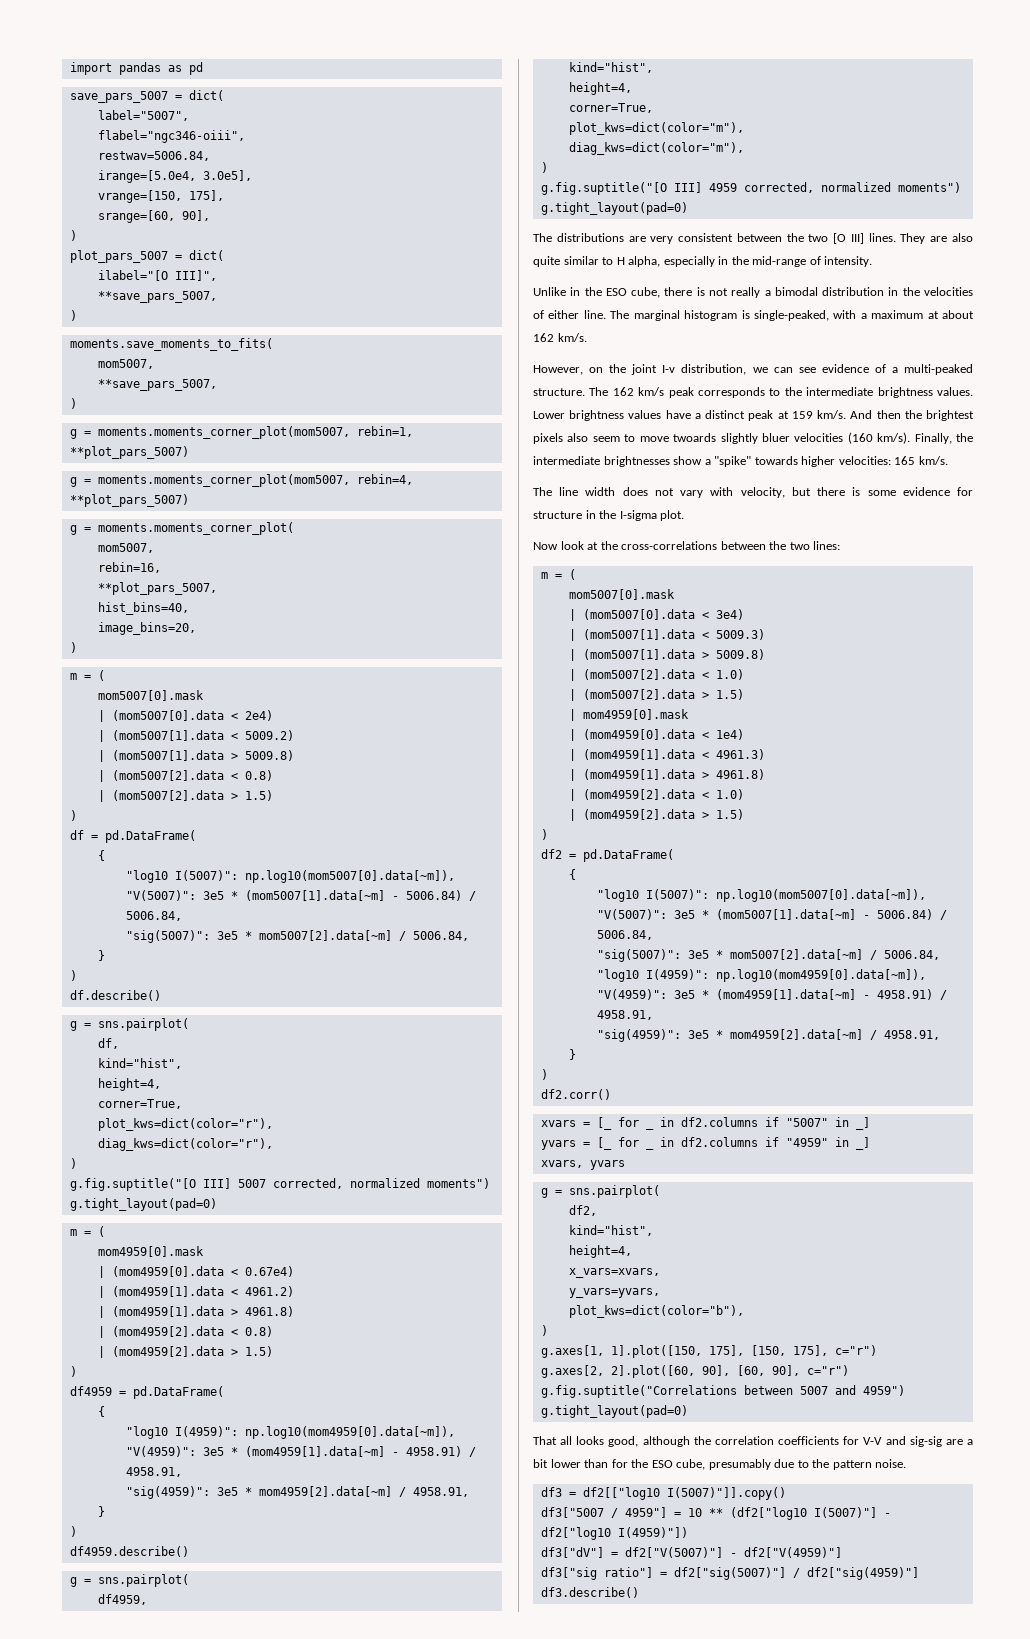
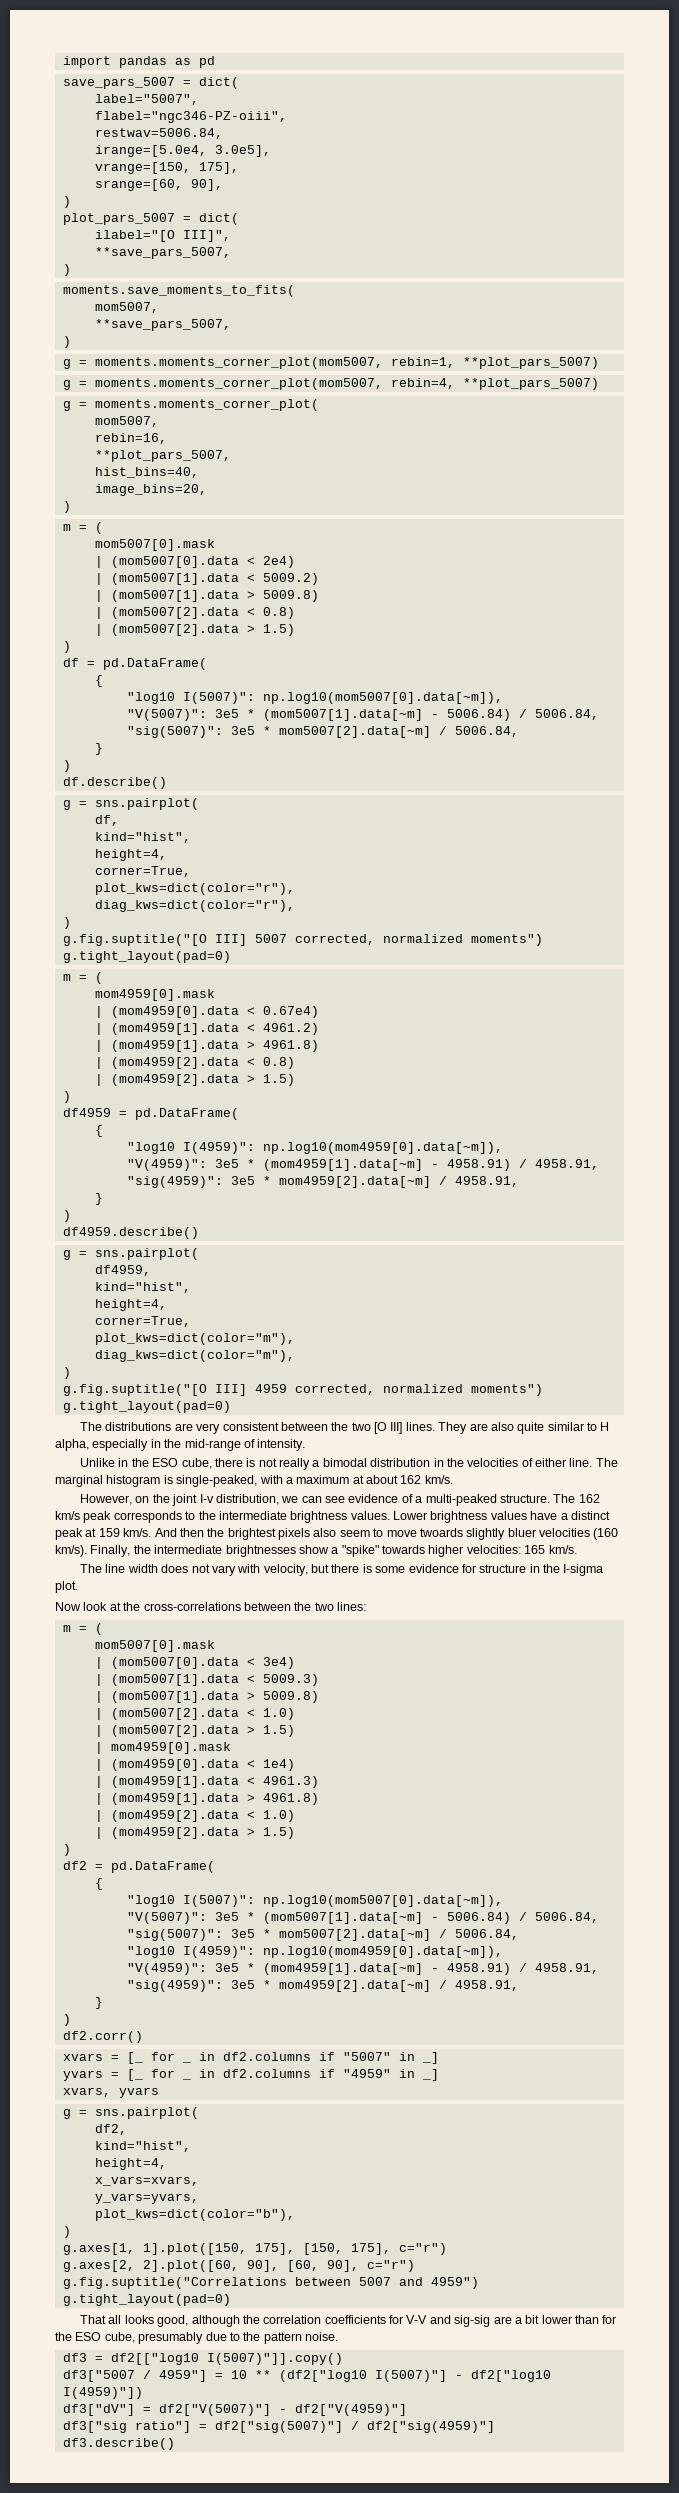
[97,130,245,143] flabel="ngc346-oiii", -> [94,111,287,123] flabel="ngc346-PZ-oiii",

